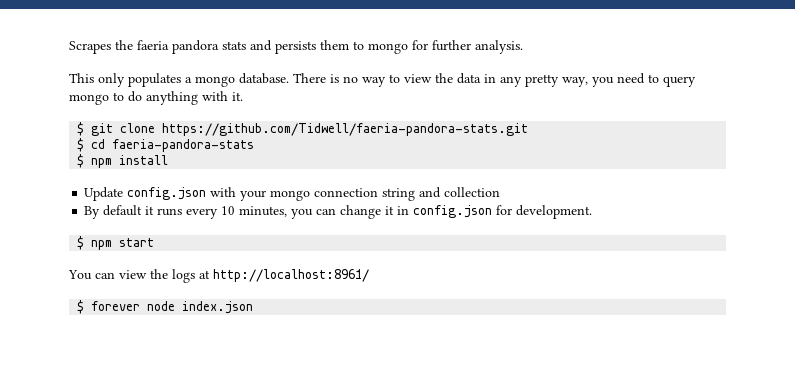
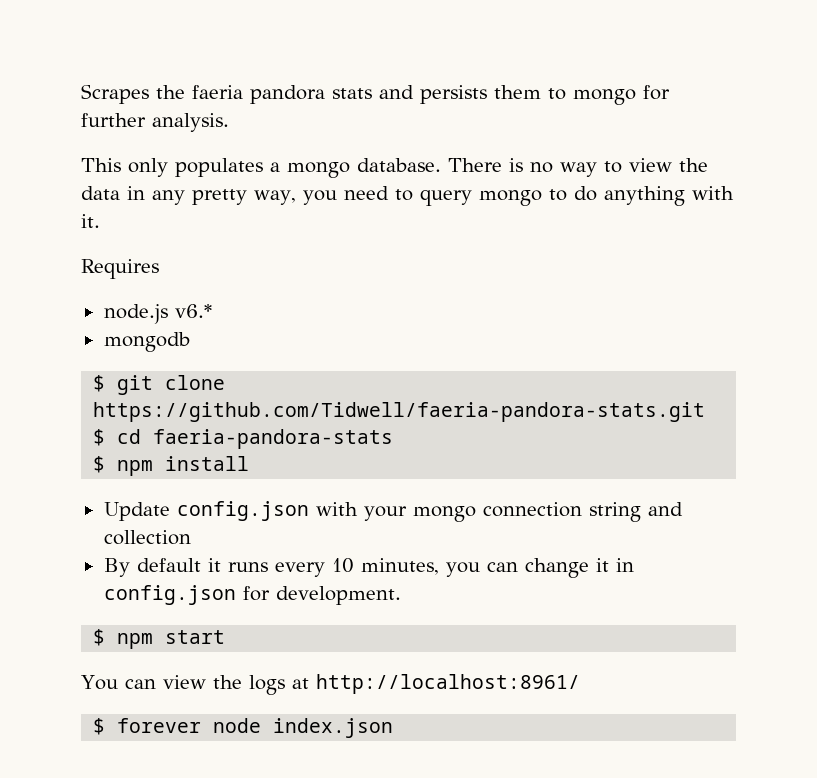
(243, 96) none -> [81,259,159,279] [103,304,212,324] [103,332,190,352] // Requires // node.js v6.* // mongodb

